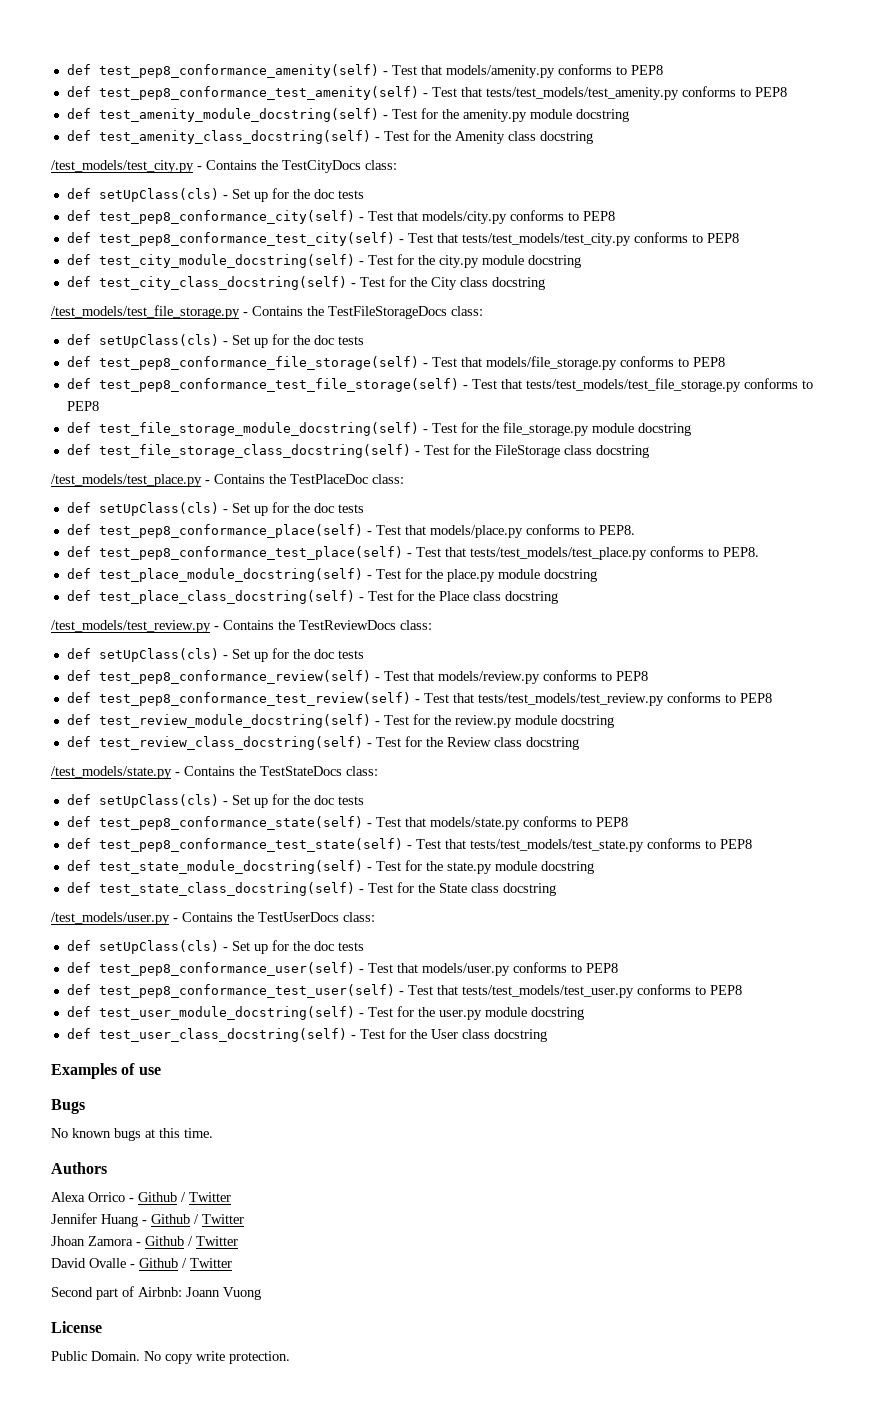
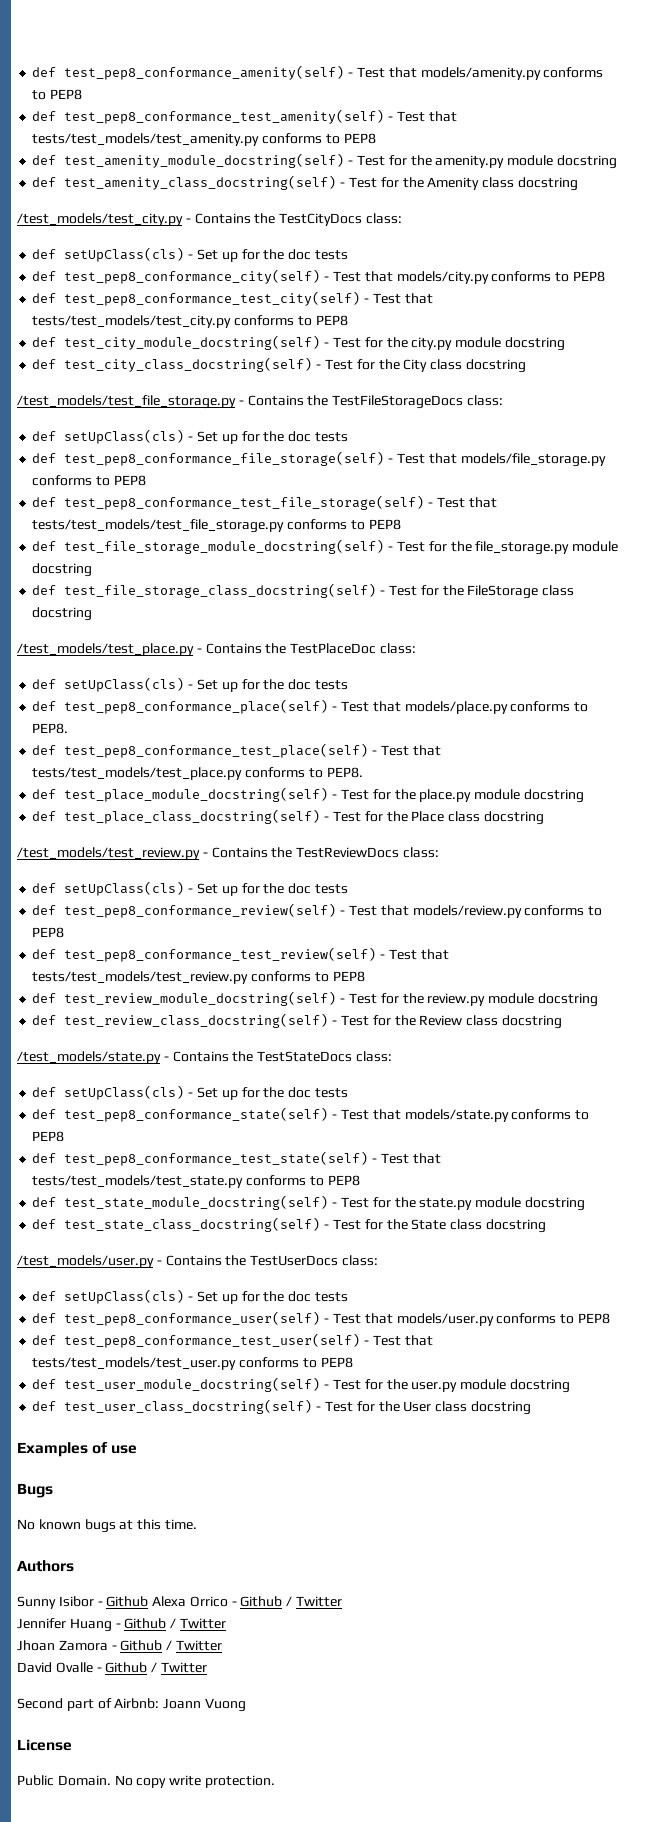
(107, 1168) none -> [17,1596,149,1609] Sunny Isibor - Github

